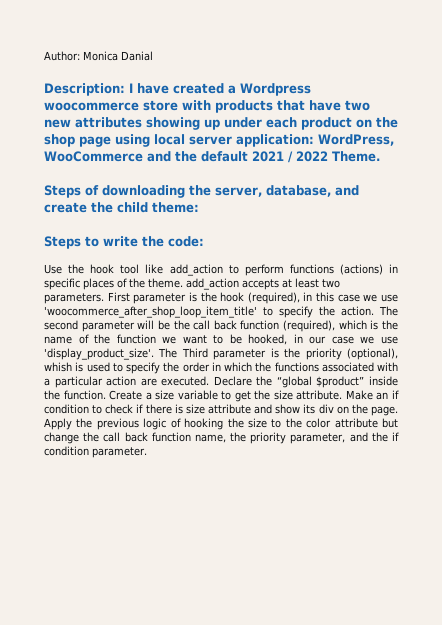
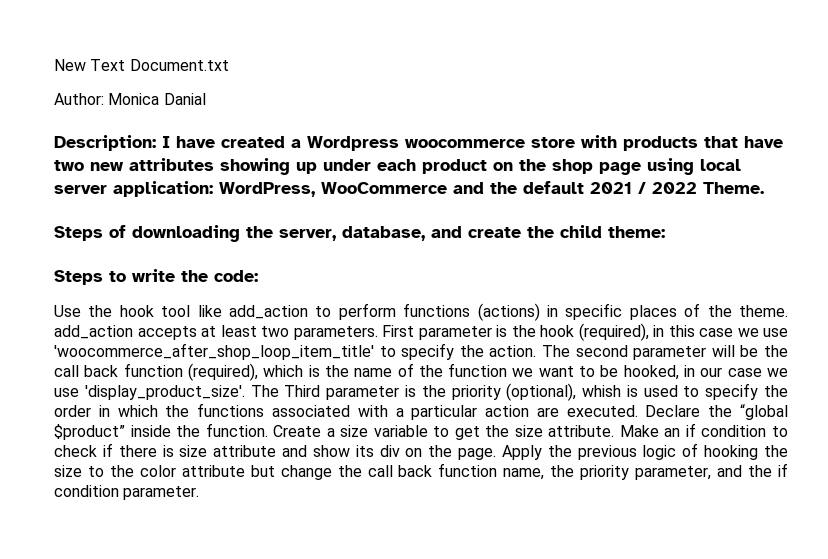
(44, 56) none -> [54,59,229,71] New Text Document.txt //

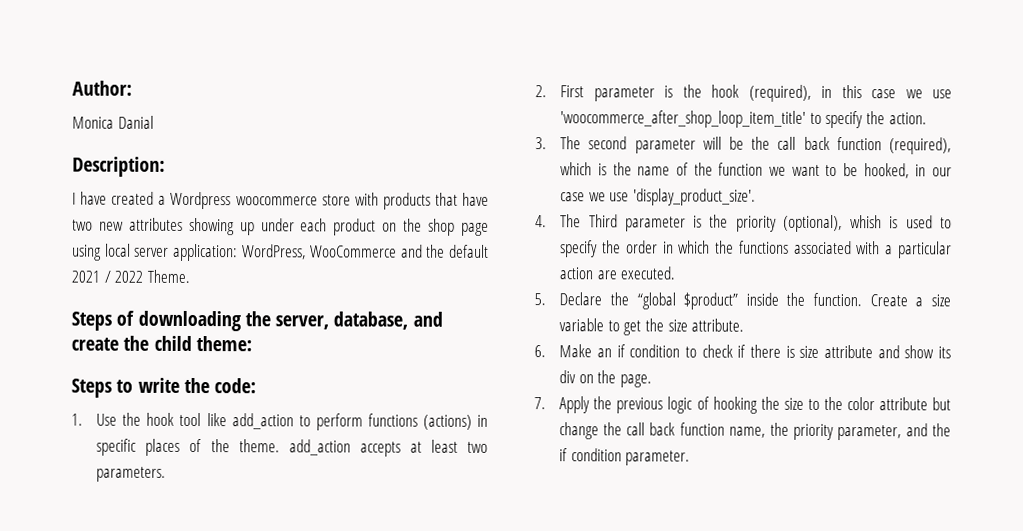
[54,59,229,71] [54,93,104,105] New Text Document.txt // Author: -> [72,80,132,96] Author: //
(156, 143) none -> (165, 166) //
(258, 276) none -> [71,413,83,426] 1.
(378, 333) none -> [535,85,547,98] // 2.
(537, 351) none -> [535,137,547,150] // 3.
(245, 392) none -> [535,215,547,228] // 4.
(638, 411) none -> [534,293,546,306] // 5.
(615, 431) none -> [534,345,546,358] // 6.
(497, 454) none -> [534,397,546,410] // 7.

